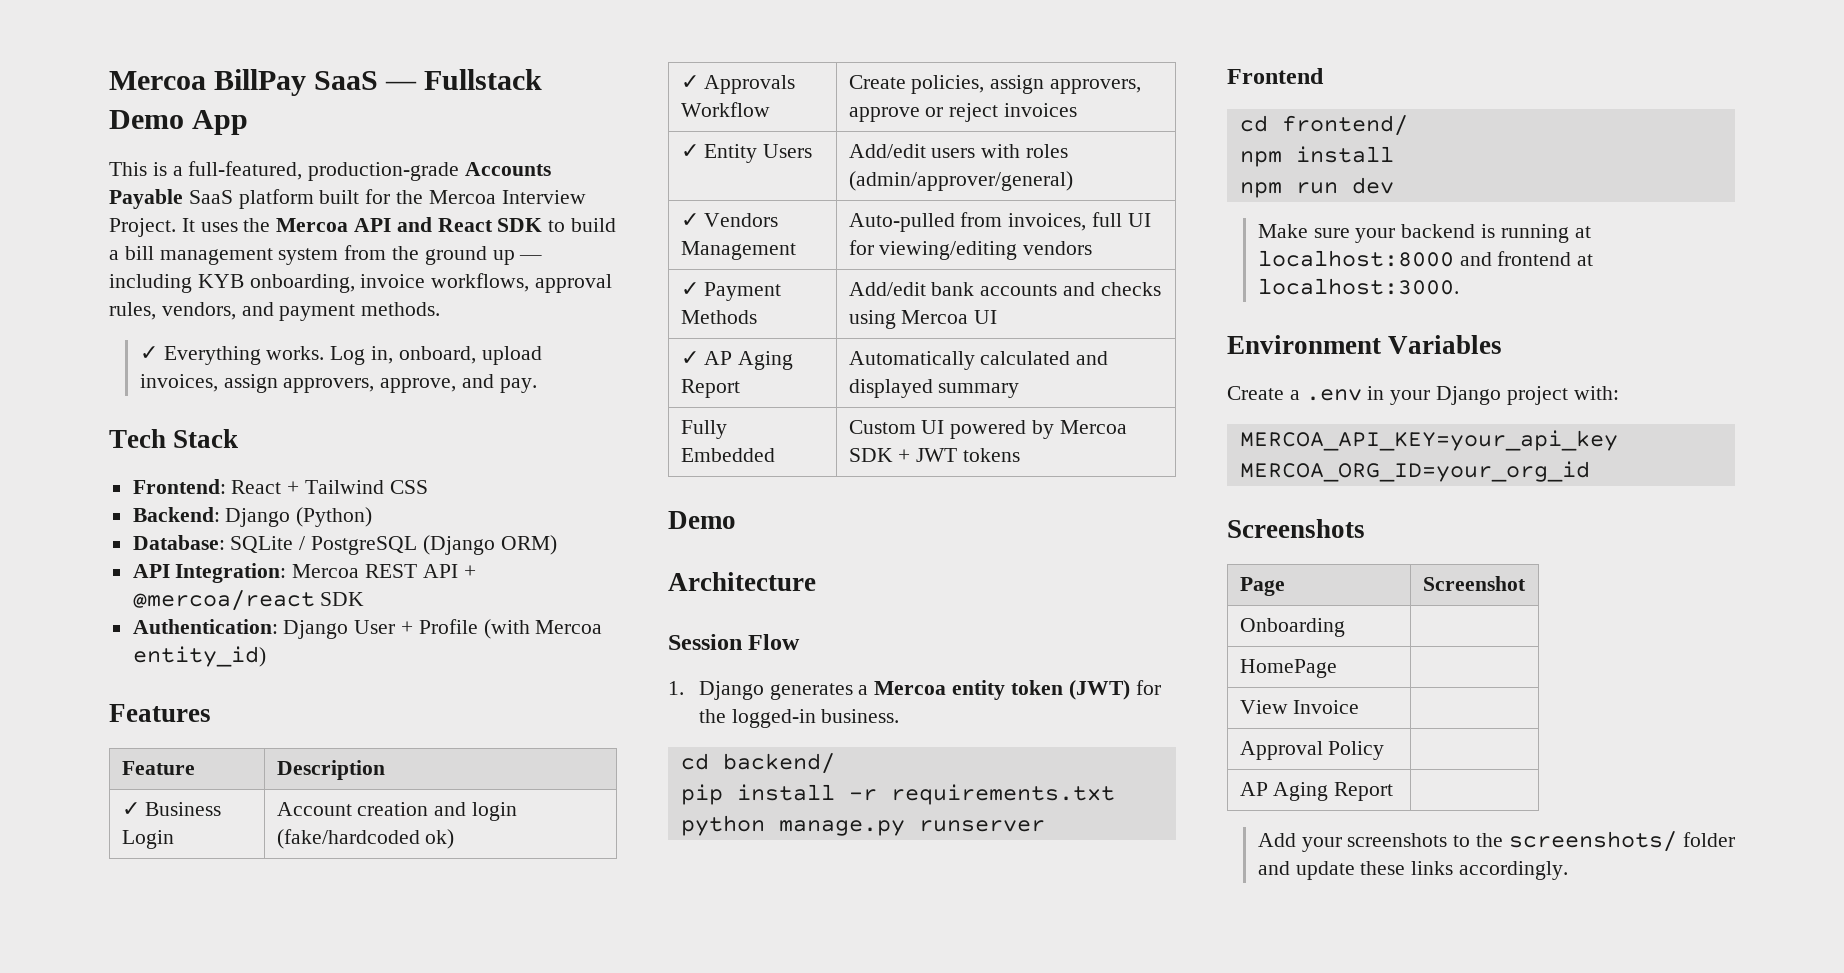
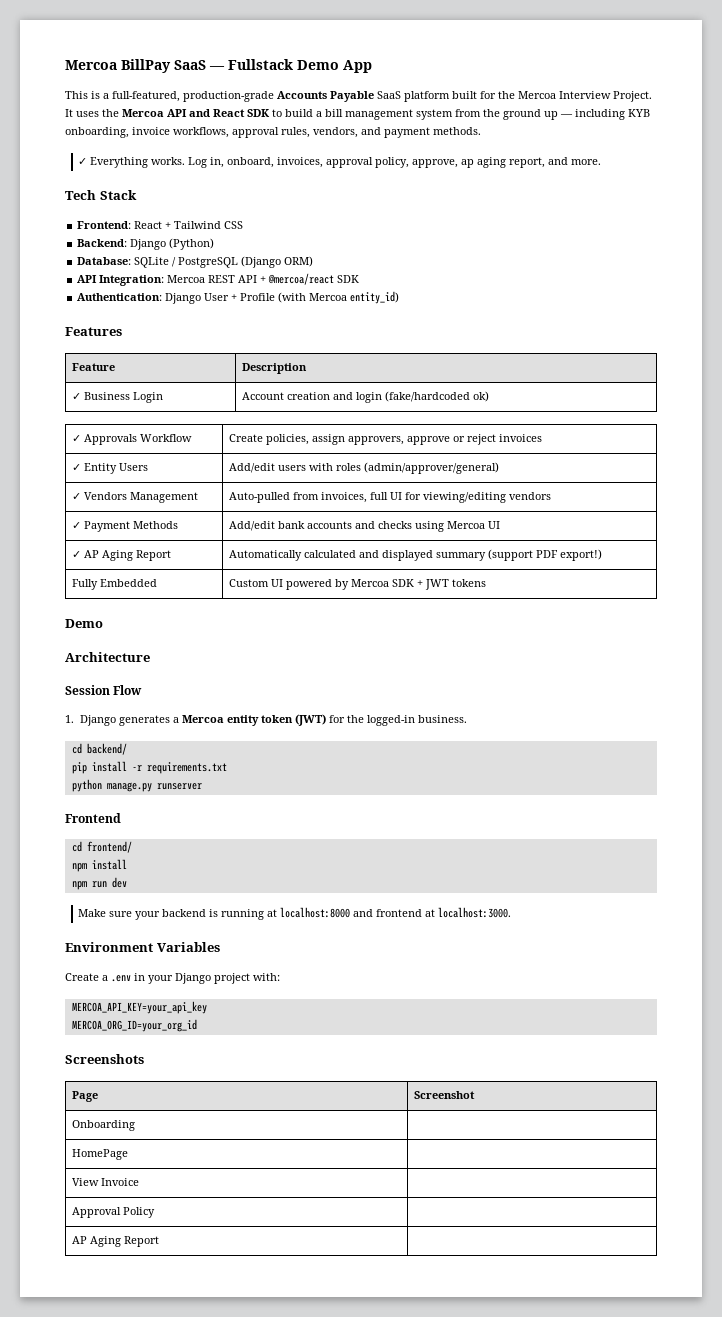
[481,346,542,365] [139,374,537,393] upload invoices, assign approvers, approve, and pay. -> [277,157,602,168] invoices, approval policy, approve, ap aging report, and more.
(1020, 390) none -> [488,549,603,561] (support PDF export!)
[1257,831,1735,852] [1257,861,1569,880] // Add your screenshots to the screenshots/ folder and update these links accordingly. -> (160, 1241) none

